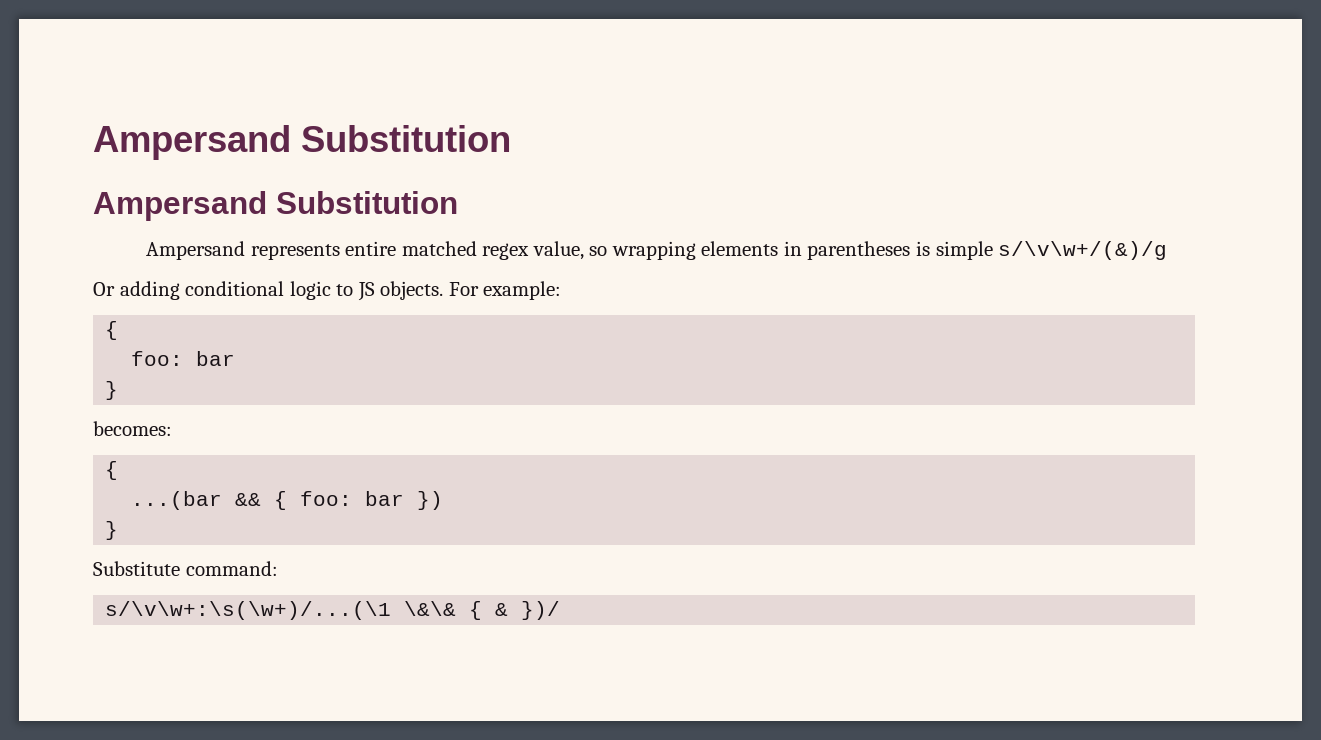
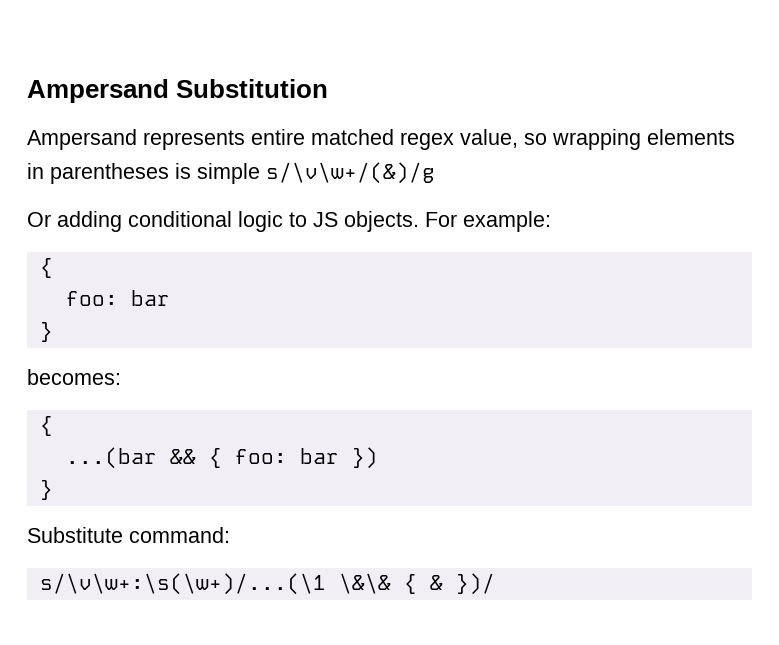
[93,125,511,160] [93,191,458,221] Ampersand Substitution // Ampersand Substitution -> [27,79,329,103] Ampersand Substitution

